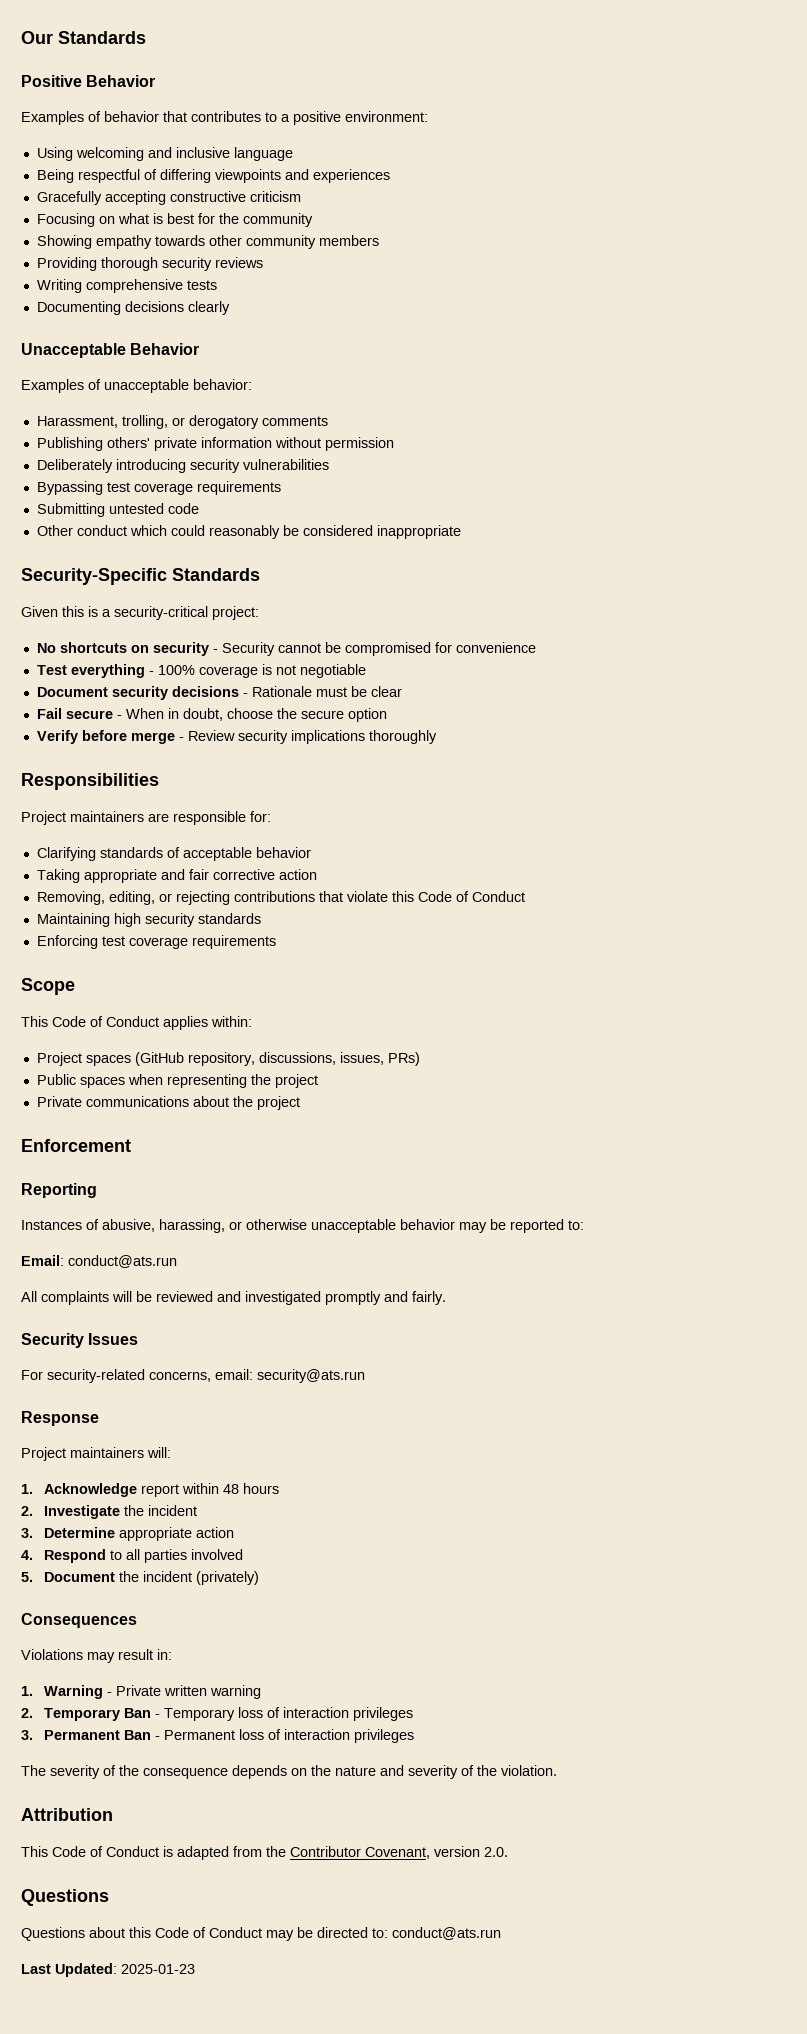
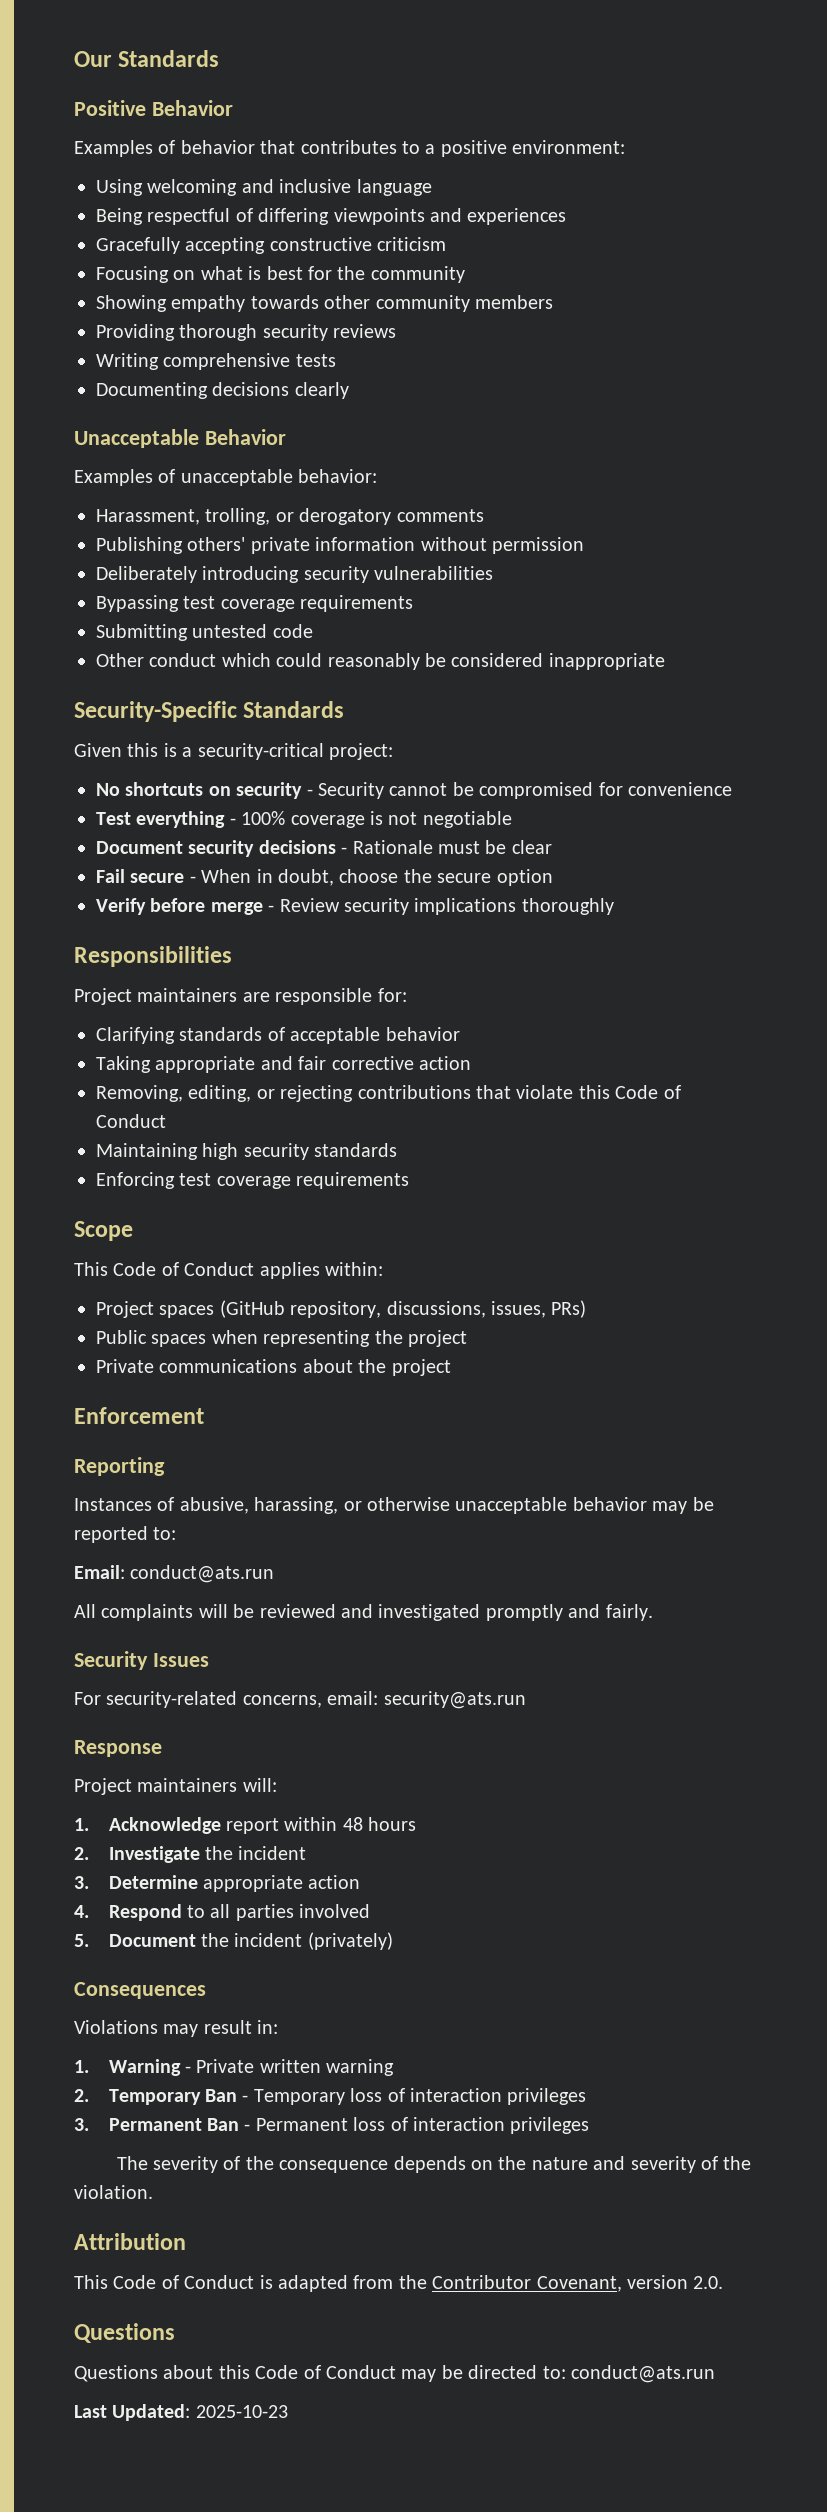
[121,1964,195,1974] 2025-01-23 -> [195,2405,288,2418] 2025-10-23

